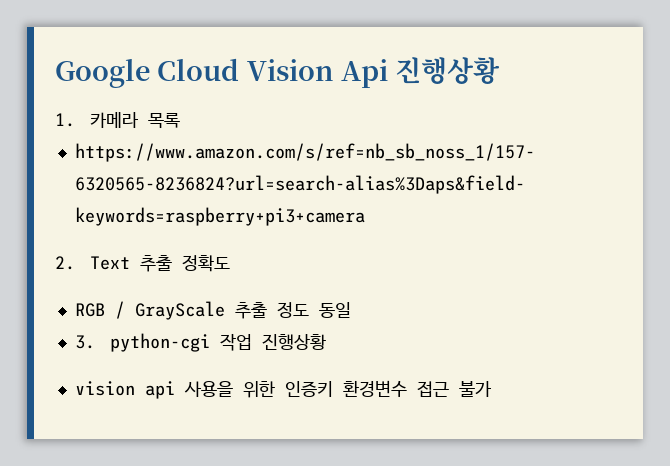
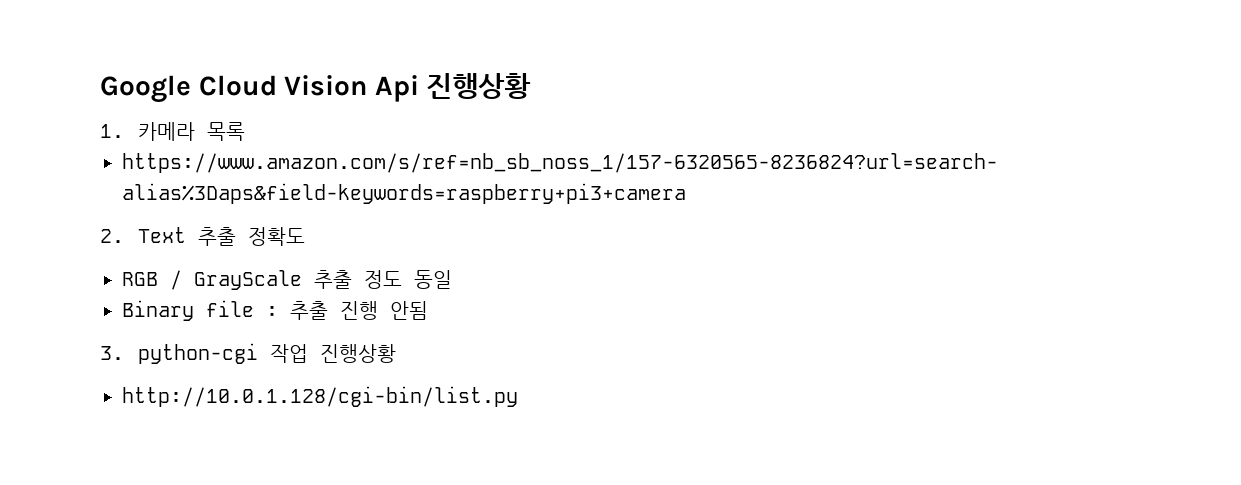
[74,333,326,352] [74,380,492,399] 3. python-cgi 작업 진행상황 // vision api 사용을 위한 인증키 환경변수 접근 불가 -> [122,300,428,321] [100,343,397,364] [122,386,518,407] Binary file : 추출 진행 안됨 // 3. python-cgi 작업 진행상황 // http://10.0.1.128/cgi-bin/list.py

